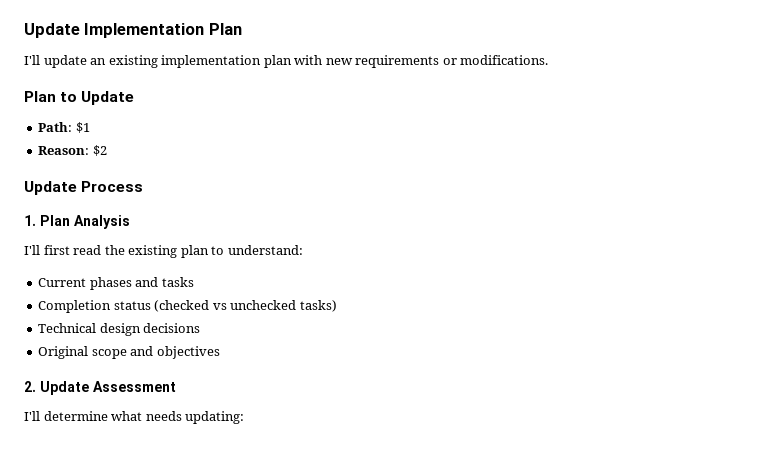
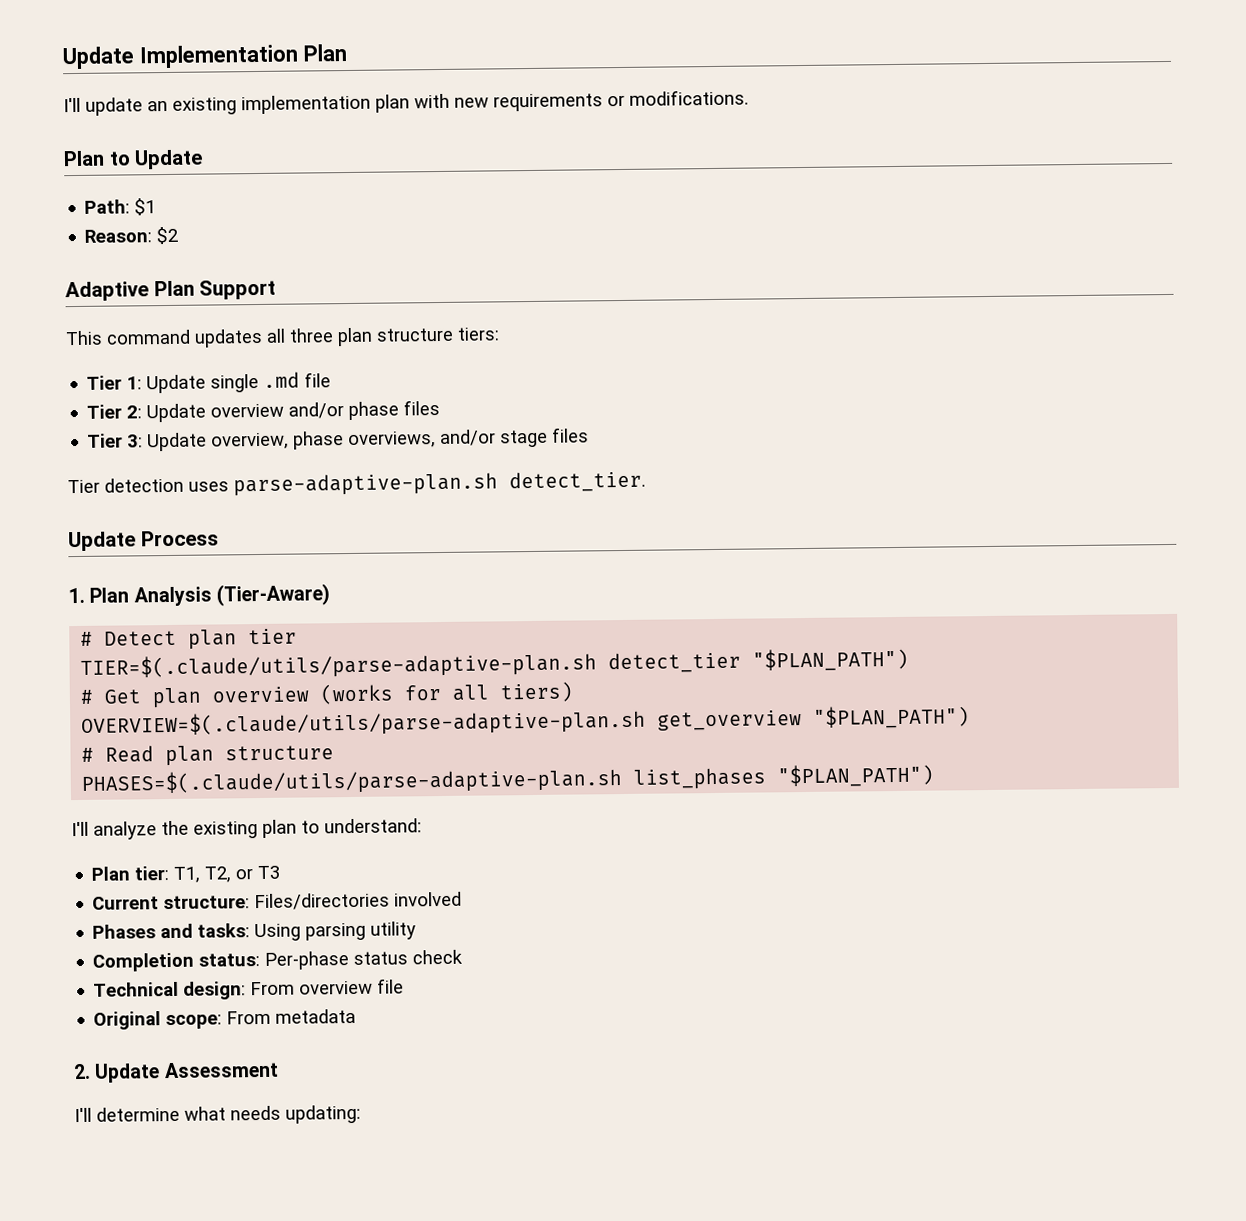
(107, 150) none -> [65,279,277,302] [65,327,500,348] [86,371,332,394] [86,399,441,423] [87,427,590,452] [67,470,646,497] // Adaptive Plan Support // This command updates all three plan structure tiers: // Tier 1: Update single .md file // Tier 2: Update overview and/or phase files // Tier 3: Update overview, phase overviews, and/or stage files // Tier detection uses parse-adaptive-plan.sh detect_tier.
[24,245,102,255] // I'll first read -> [215,583,330,607] [80,628,298,650] [80,647,910,680] [80,681,574,709] [81,705,971,738] [81,745,335,767] [81,763,935,796] [71,821,157,840] (Tier-Aware) // # Detect plan tier // TIER=$(.claude/utils/parse-adaptive-plan.sh detect_tier "$PLAN_PATH") // # Get plan overview (works for all tiers) // OVERVIEW=$(.claude/utils/parse-adaptive-plan.sh get_overview "$PLAN_PATH") // # Read plan structure // PHASES=$(.claude/utils/parse-adaptive-plan.sh list_phases "$PLAN_PATH") // I'll analyze
[38,277,194,290] [38,300,337,313] [38,323,201,336] [38,346,220,359] Current phases and tasks // Completion status (checked vs unchecked tasks) // Technical design decisions // Original scope and objectives -> [91,865,281,883] [92,891,463,911] [92,921,417,942] [92,949,464,972] [93,978,405,1000] [93,1008,357,1030] Plan tier: T1, T2, or T3 // Current structure: Files/directories involved // Phases and tasks: Using parsing utility // Completion status: Per-phase status check // Technical design: From overview file // Original scope: From metadata

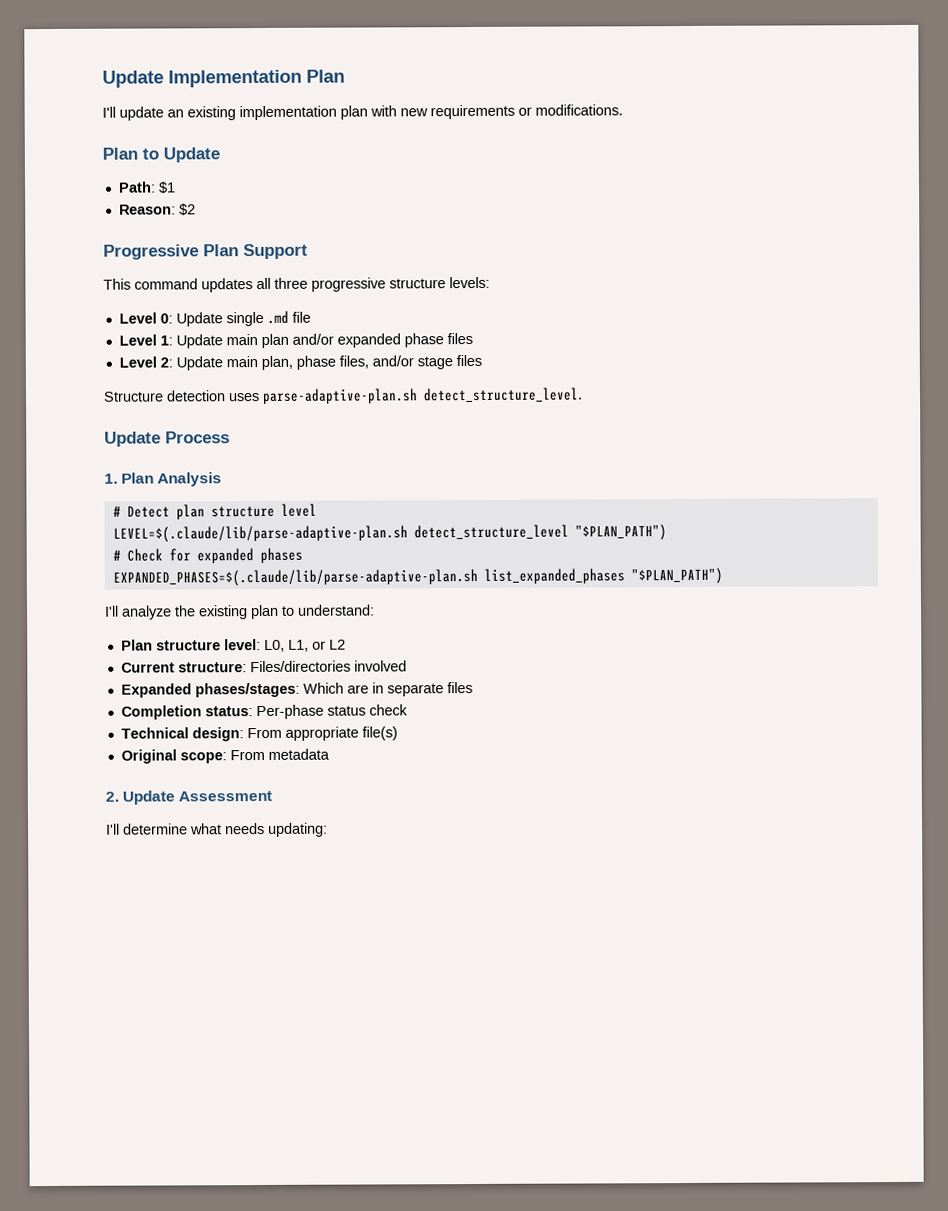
[65,281,149,302] Adaptive -> [103,244,199,260] Progressive
[337,327,500,347] [86,375,143,390] plan structure tiers: // Tier 1: -> [311,276,490,292] [118,312,173,324] progressive structure levels: // Level 0:
[86,399,441,423] [87,431,437,452] Tier 2: Update overview and/or phase files // Tier 3: Update overview, phase overviews, -> [118,333,473,349] [118,355,369,371] Level 1: Update main plan and/or expanded phase files // Level 2: Update main plan, phase files,
[67,479,100,494] Tier -> [103,391,164,402] Structure
[509,470,646,493] detect_tier. -> [423,387,583,403] detect_structure_level.
[215,583,330,607] (Tier-Aware) -> (223, 479) none
[248,628,298,645] [80,647,910,680] [80,681,574,709] [81,705,971,738] [81,745,335,767] [81,767,767,796] tier // TIER=$(.claude/utils/parse-adaptive-plan.sh detect_tier "$PLAN_PATH") // # Get plan overview (works for all tiers) // OVERVIEW=$(.claude/utils/parse-adaptive-plan.sh get_overview "$PLAN_PATH") // # Read plan structure // PHASES=$(.claude/utils/parse-adaptive-plan.sh list_phases -> [210,503,317,518] [112,524,667,543] [112,547,303,564] [112,568,625,587] structure level // LEVEL=$(.claude/lib/parse-adaptive-plan.sh detect_structure_level "$PLAN_PATH") // # Check for expanded phases // EXPANDED_PHASES=$(.claude/lib/parse-adaptive-plan.sh list_expanded_phases
[134,865,281,883] [92,891,463,911] [92,921,417,942] tier: T1, T2, or T3 // Current structure: Files/directories involved // Phases and tasks: Using parsing utility -> [155,639,346,652] [120,660,407,673] [120,682,473,698] structure level: L0, L1, or L2 // Current structure: Files/directories involved // Expanded phases/stages: Which are in separate files
[299,978,405,995] overview file -> [284,726,398,741] appropriate file(s)

